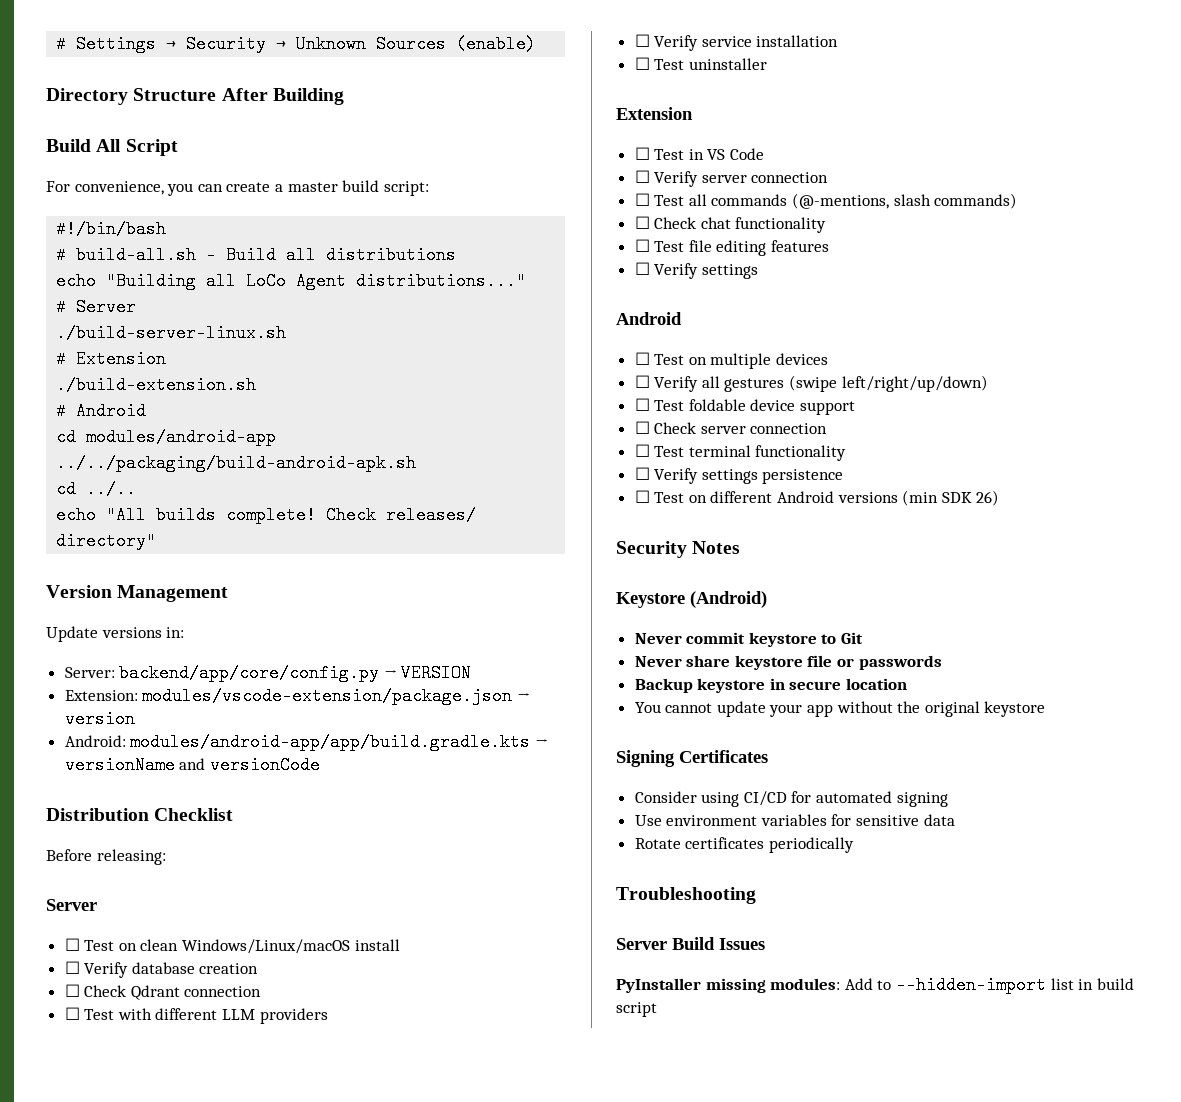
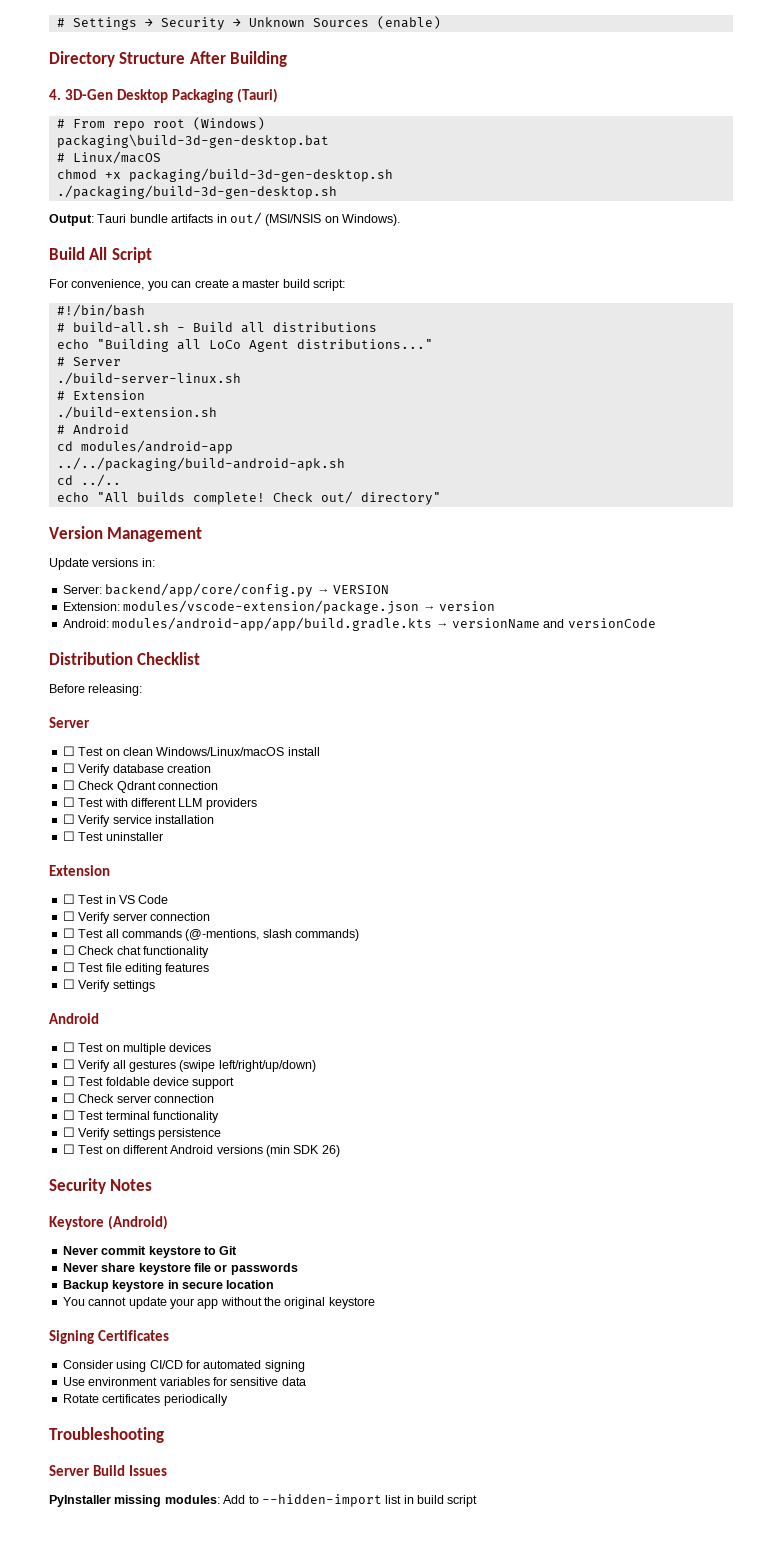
(344, 96) none -> [49,88,279,103] [56,117,265,131] [56,134,329,148] [56,151,161,164] [56,168,393,182] [56,185,337,199] [49,212,400,226] // 4. 3D-Gen Desktop Packaging (Tauri) // # From repo root (Windows) // packaging\build-3d-gen-desktop.bat // # Linux/macOS // chmod +x packaging/build-3d-gen-desktop.sh // ./packaging/build-3d-gen-desktop.sh // Output: Tauri bundle artifacts in out/ (MSI/NSIS on Windows).
[386,506,477,524] releases/ -> [320,491,353,504] out/

